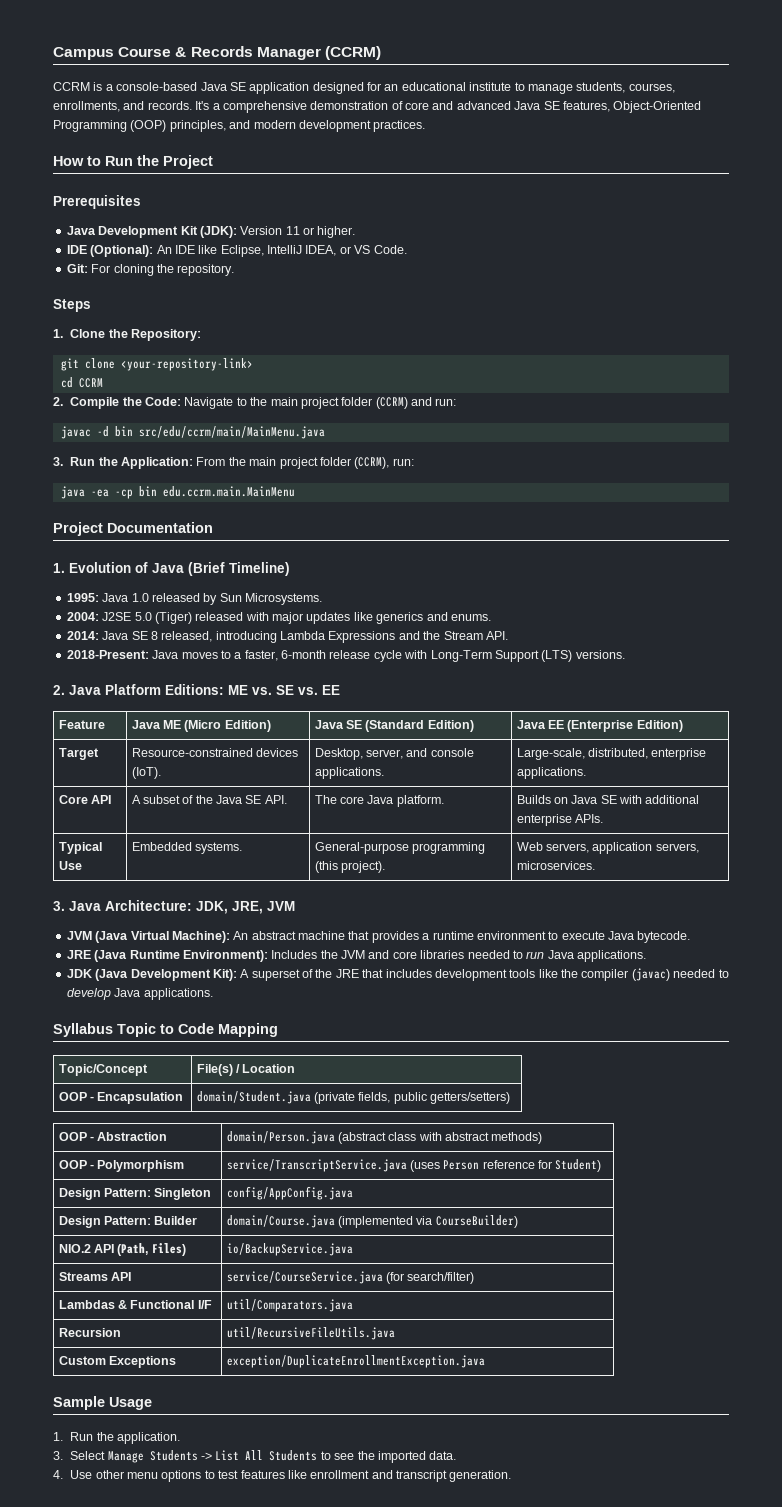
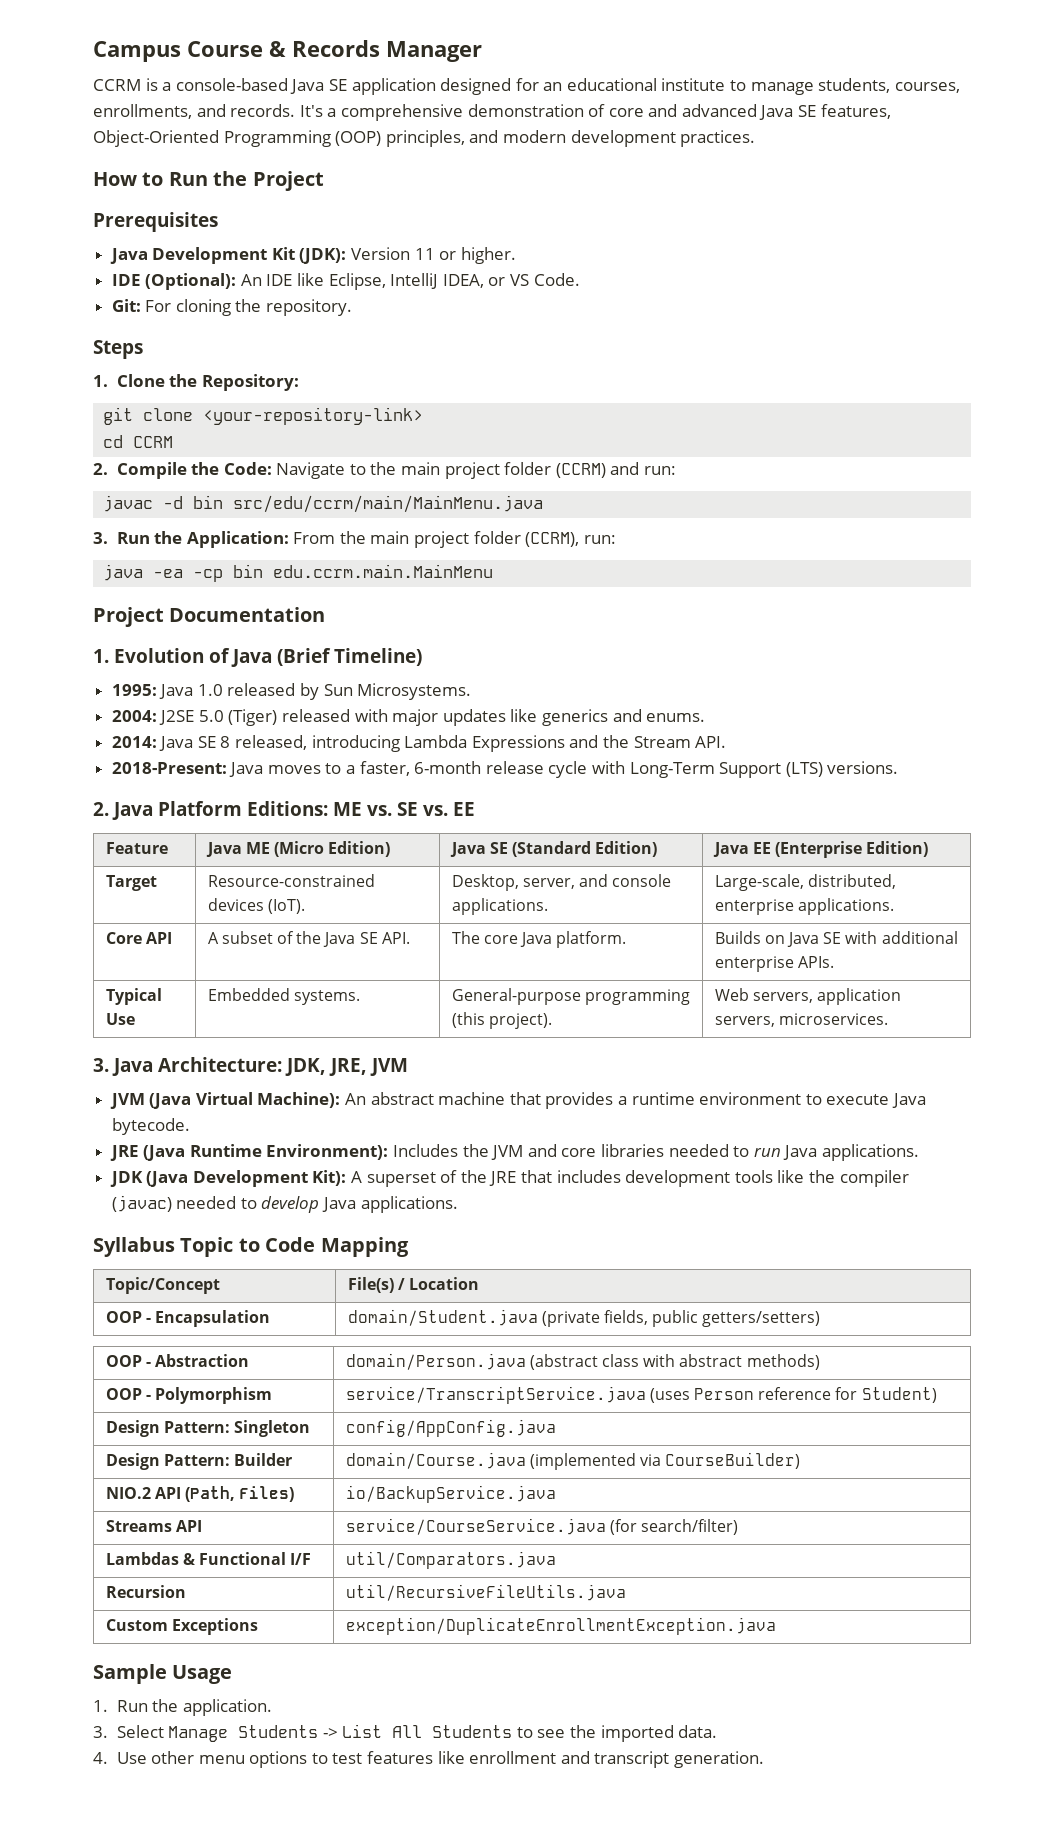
[324,46,381,60] (CCRM) -> (482, 51) none

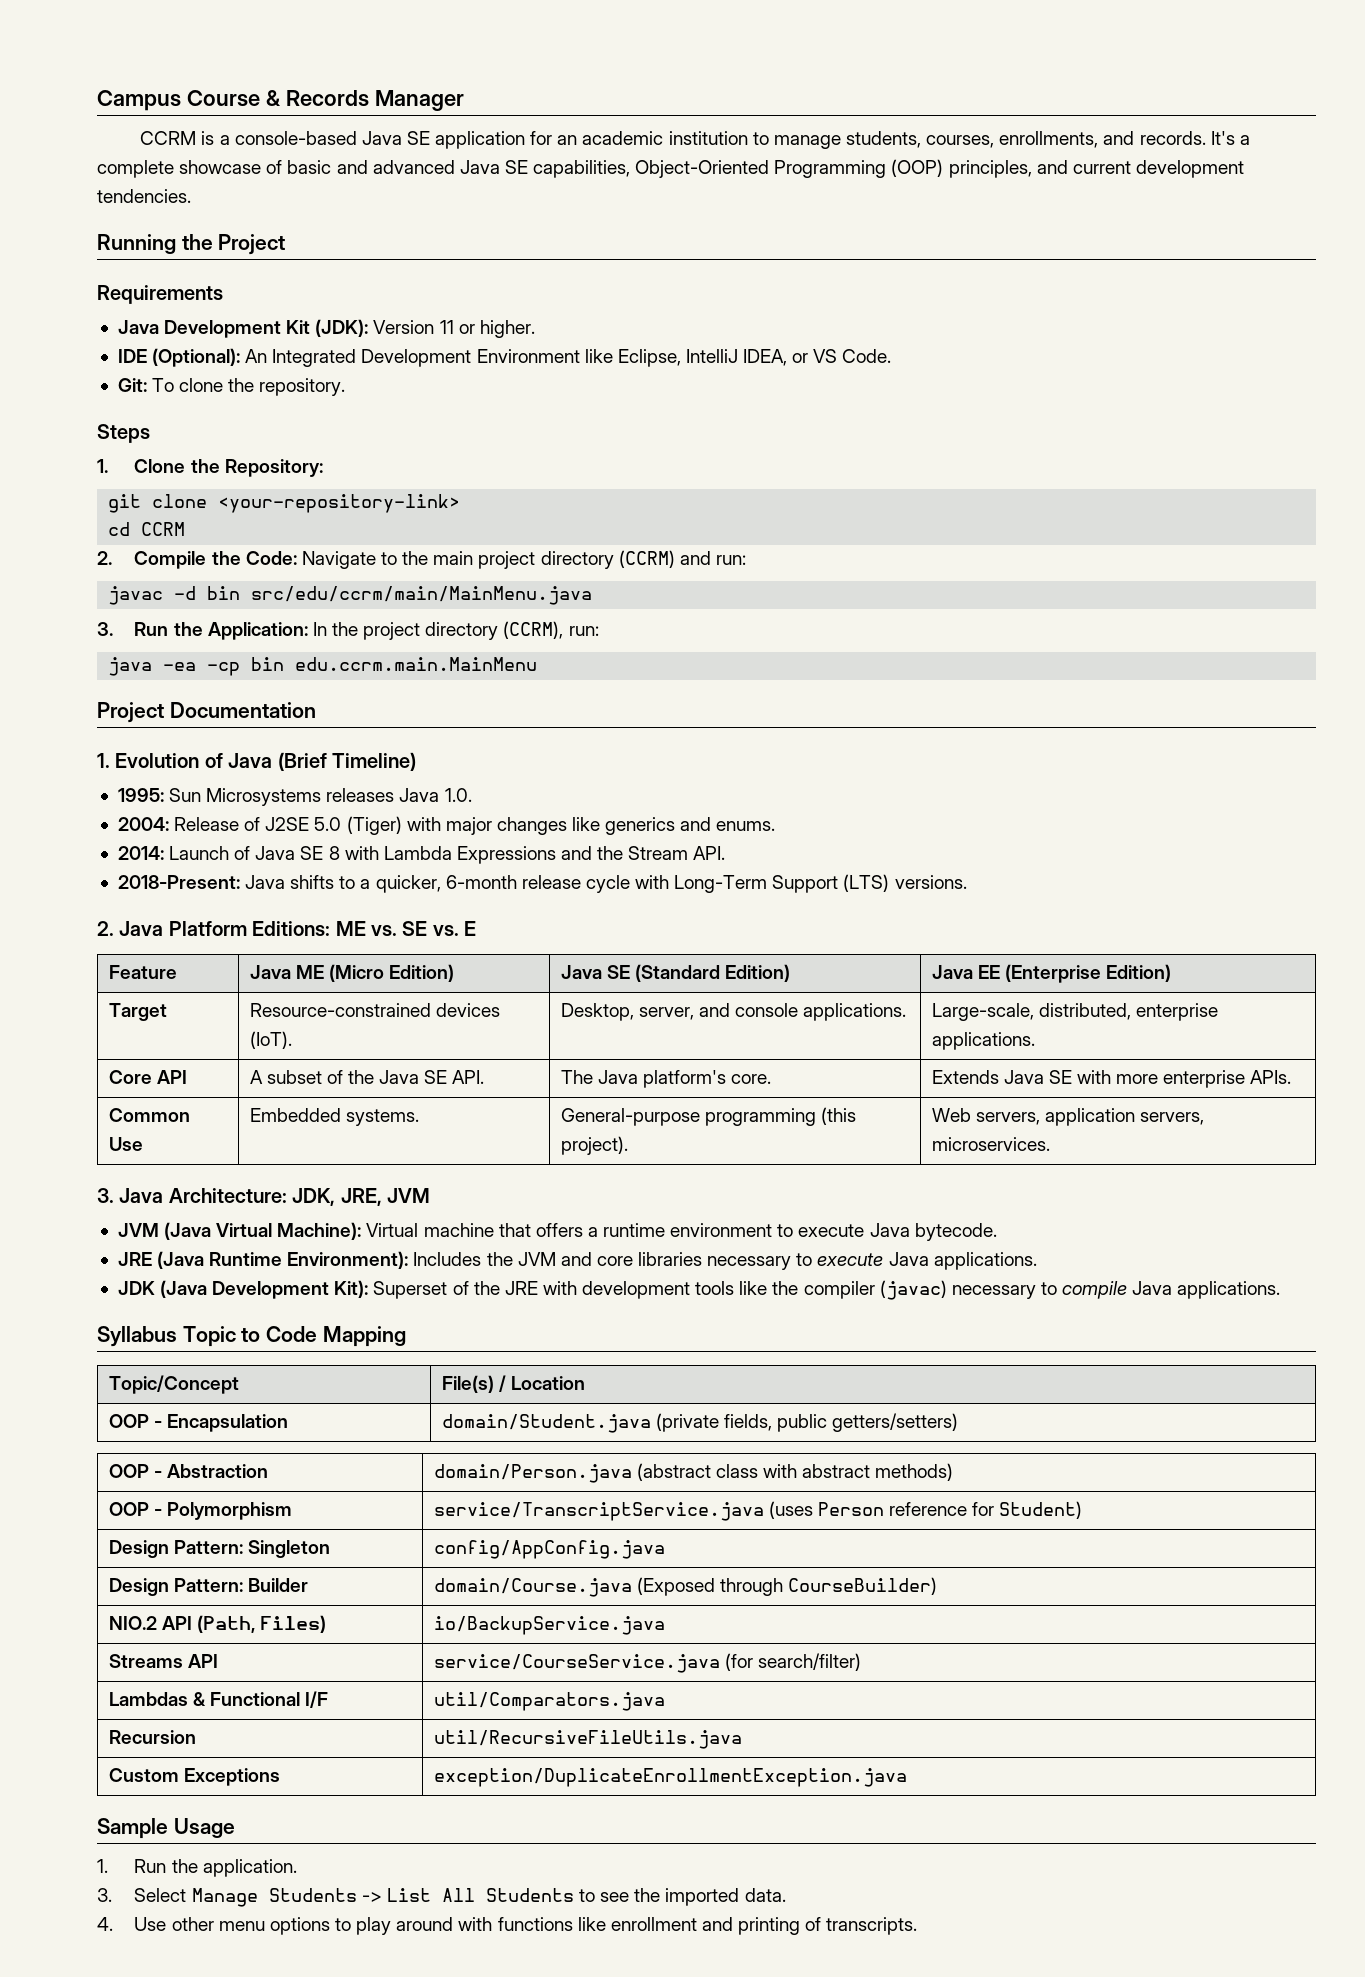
[440,78,512,95] designed -> (526, 140) none
[566,78,726,91] educational institute -> [582,131,748,145] academic institution
[340,104,644,121] comprehensive demonstration of core -> [97,160,332,178] complete showcase of basic
[820,104,891,119] features, -> [533,160,631,178] capabilities,
[502,130,756,147] [93,172,208,186] modern development practices. // How to Run -> [1072,160,1244,178] [97,189,191,203] [97,234,176,254] current development tendencies. // Running
[93,212,218,232] Prerequisites -> [97,285,223,304] Requirements
[266,274,293,286] IDE -> [272,349,580,367] Integrated Development Environment
[145,299,231,316] For cloning -> [152,378,224,392] To clone
[504,462,552,475] folder -> [540,551,614,569] directory
[293,531,521,548] From the main project folder -> [312,622,499,640] In the project directory
[159,683,472,700] Java 1.0 released by Sun Microsystems. -> [169,788,472,806] Sun Microsystems releases Java 1.0.
(157, 716) none -> [174,817,261,831] Release of
[282,709,351,722] released -> (402, 825) none
[442,709,506,726] updates -> [496,817,567,835] changes
(157, 742) none -> [169,846,251,860] Launch of
[235,735,400,752] released, introducing -> [344,846,379,860] with
[267,765,321,774] moves -> [290,875,335,889] shifts
[359,761,410,776] faster, -> [375,875,441,893] quicker,
[453,802,475,816] EE -> [464,921,477,936] E
[483,931,627,948] [714,931,785,944] core Java platform. | Builds on -> [597,1070,772,1088] [931,1070,999,1084] Java platform's core. | Extends
[881,931,958,944] additional -> [1116,1074,1159,1084] more
[105,988,162,1005] Typical -> [108,1108,190,1122] Common
[345,1092,434,1105] An abstract -> [366,1223,419,1237] Virtual
[545,1092,614,1109] provides -> [535,1223,583,1237] offers
[668,1144,781,1157] needed to run -> [707,1253,884,1270] necessary to execute
[351,1171,436,1187] A superset -> [373,1281,448,1299] Superset
[521,1170,621,1183] that includes -> [542,1281,577,1295] with
[176,1196,320,1213] needed to develop -> [951,1281,1128,1299] necessary to compile
[529,1453,661,1470] (implemented via -> [636,1577,783,1596] (Exposed through
[332,1751,764,1768] test features like enrollment and transcript generation. -> [356,1917,918,1935] play around with functions like enrollment and printing of transcripts.

